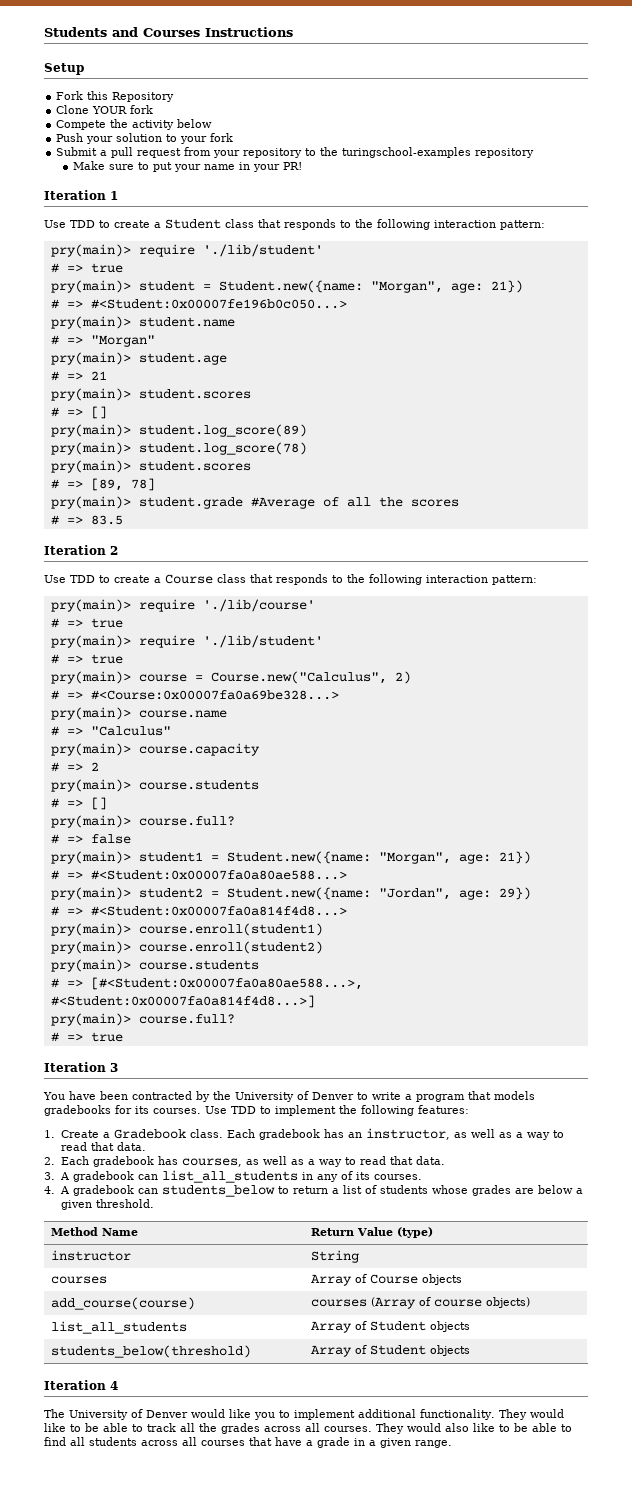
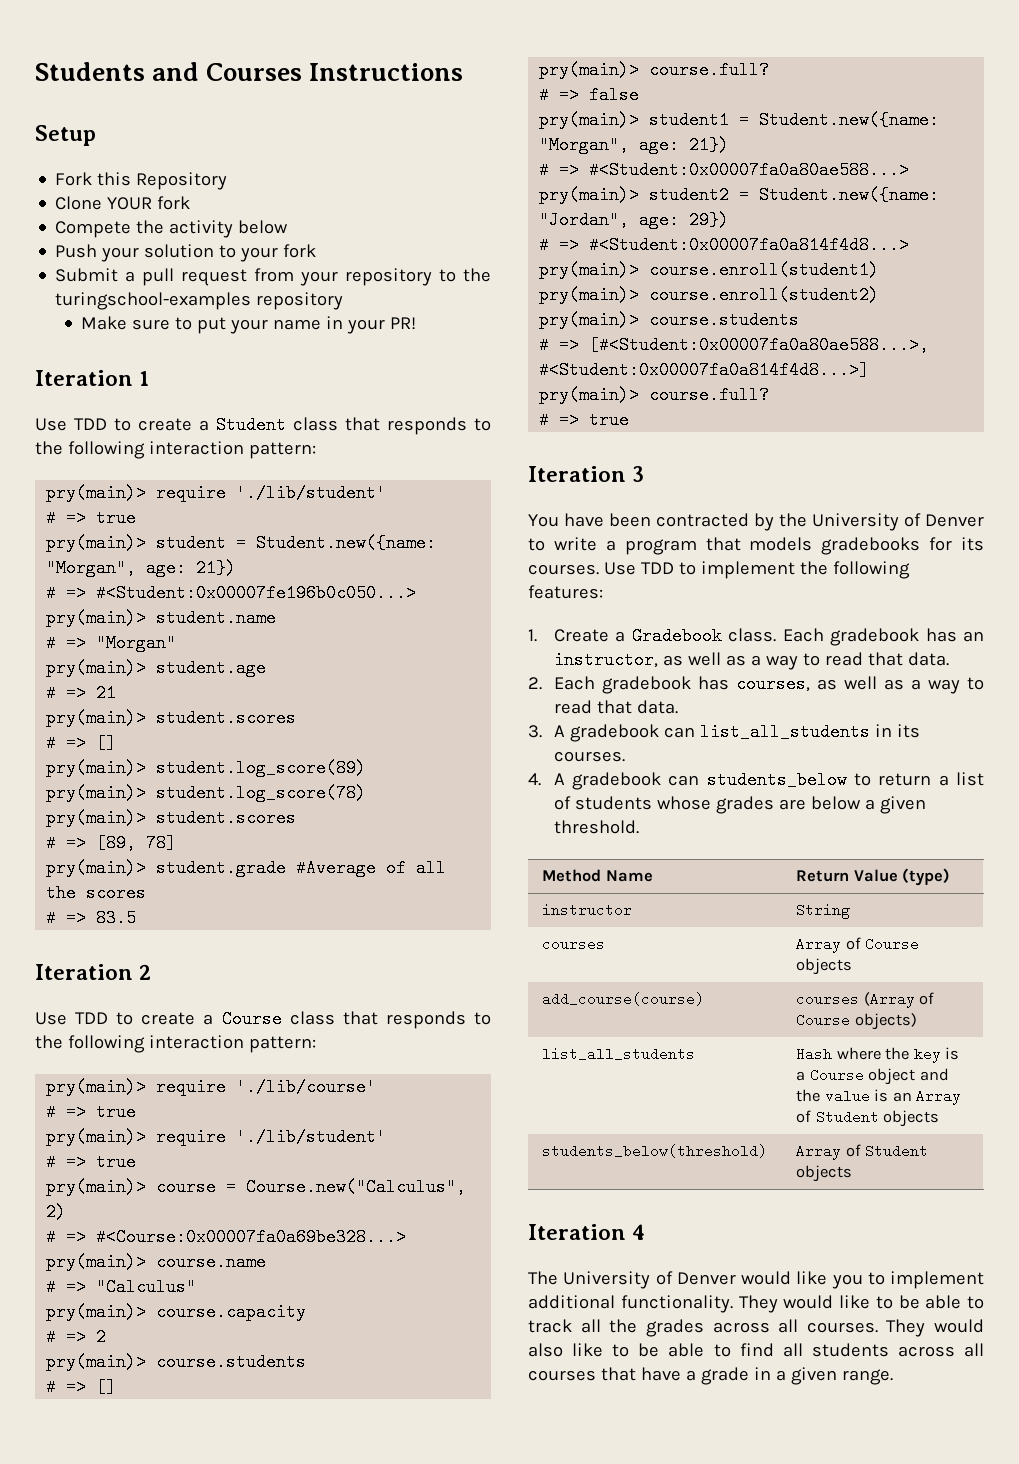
[317,1171,354,1182] any of -> (892, 730) none
[434,1299,483,1307] course -> [796,1013,851,1027] Course
(188, 1327) none -> [796,1047,960,1063] [796,1068,949,1085] [796,1089,912,1103] Hash where the key is a Course object and the value is an

